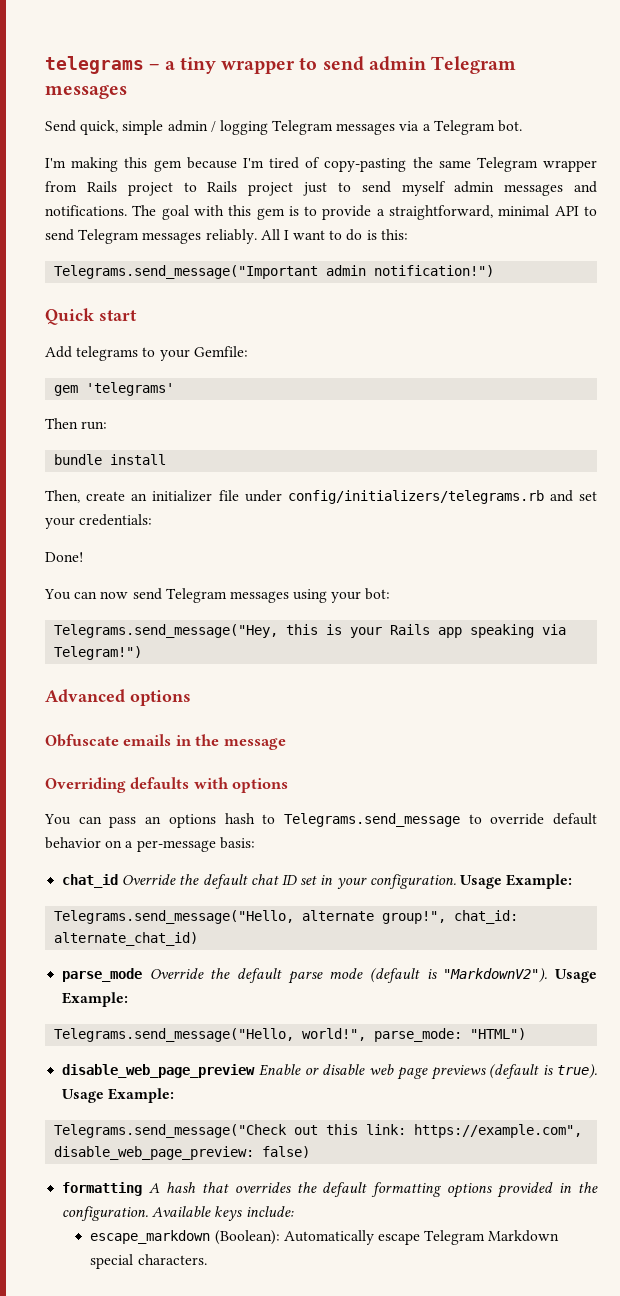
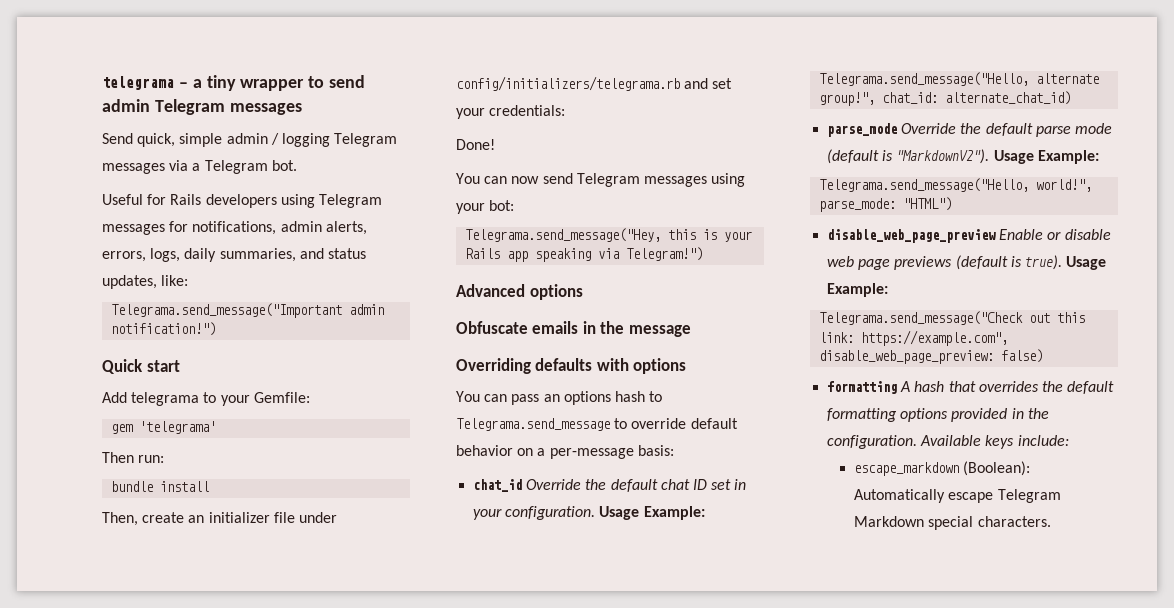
[45,56,144,74] telegrams -> [102,76,174,90] telegrama
[45,157,597,172] [45,181,597,196] [45,205,598,220] [45,229,408,244] [54,265,319,279] I'm making this gem because I'm tired of copy-pasting the same Telegram wrapper from Rails project to Rails project just to send myself admin messages and notifications. The goal with this gem is to provide a straightforward, minimal API to send Telegram messages reliably. All I want to do is this: // Telegrams.send_message("Important -> [102,194,382,208] [102,221,367,235] [102,248,366,262] [102,275,189,289] [111,303,343,318] Useful for Rails developers using Telegram messages for notifications, admin alerts, errors, logs, daily summaries, and status updates, like: // Telegrama.send_message("Important
[76,346,139,361] telegrams -> [131,392,200,406] telegrama
[86,382,175,396] 'telegrams' -> [139,421,217,434] 'telegrama'
[287,490,544,504] config/initializers/telegrams.rb -> [456,76,680,91] config/initializers/telegrama.rb
[54,624,279,638] Telegrams.send_message("Hey, -> [465,228,662,242] Telegrama.send_message("Hey,
[283,813,460,827] Telegrams.send_message -> [456,418,610,431] Telegrama.send_message
[54,910,295,924] Telegrams.send_message("Hello, -> [819,72,1030,86] Telegrama.send_message("Hello,
[54,1028,295,1042] Telegrams.send_message("Hello, -> [819,178,1030,192] Telegrama.send_message("Hello,
[54,1124,288,1138] Telegrams.send_message("Check -> [819,311,1024,325] Telegrama.send_message("Check

